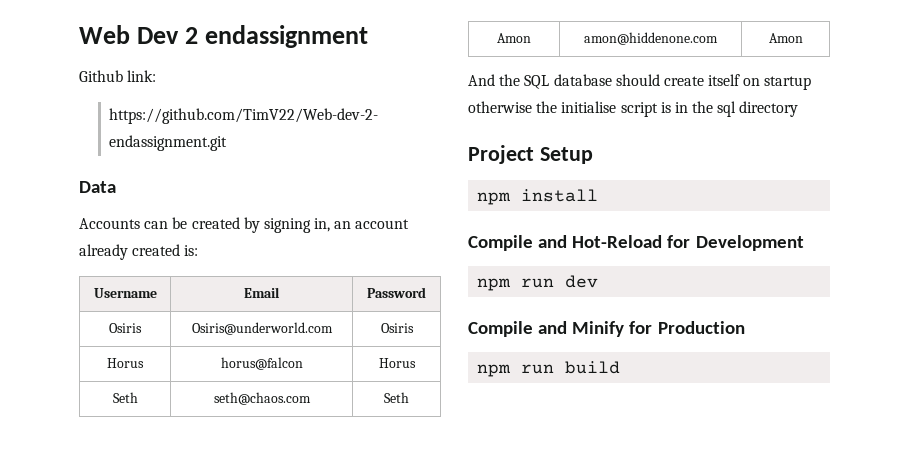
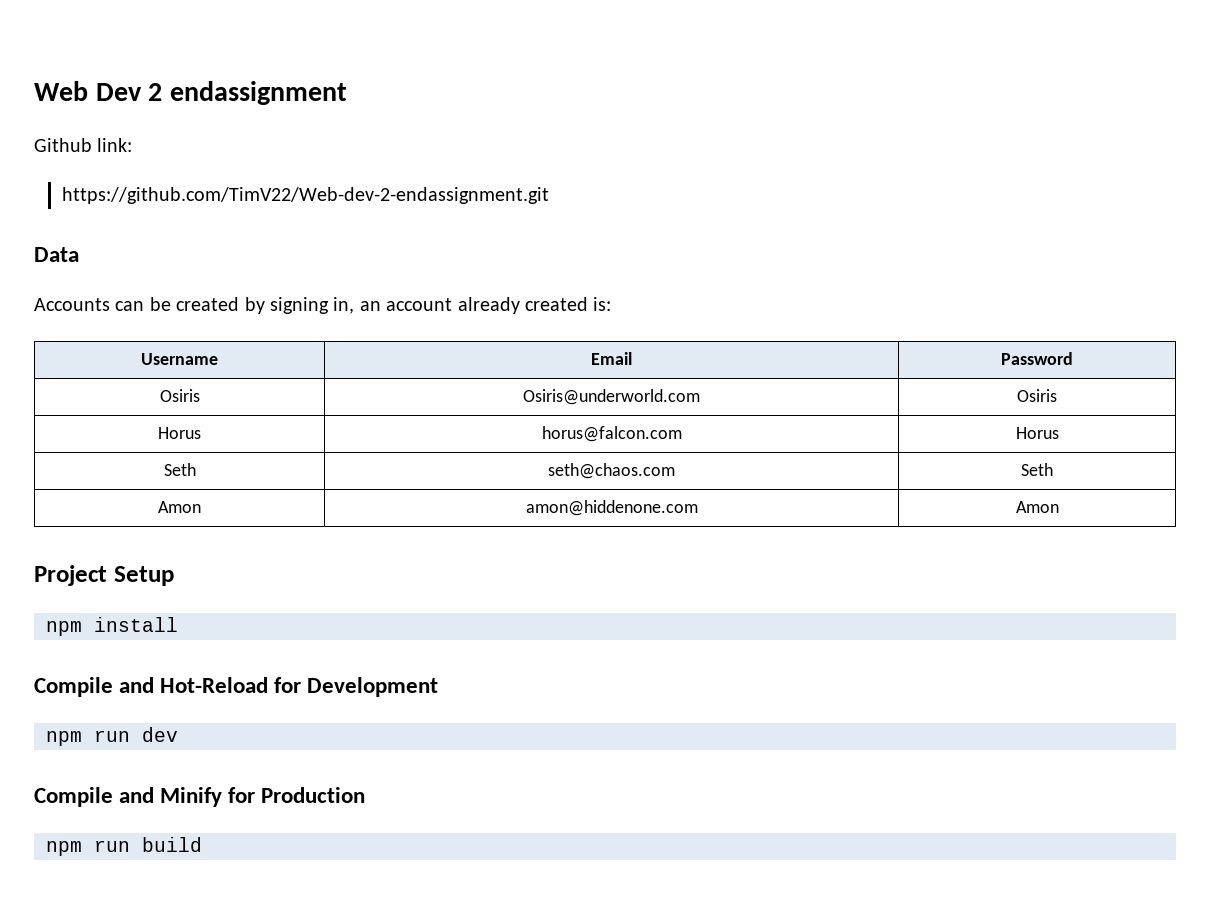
[220,357,303,370] horus@falcon -> [541,426,682,442] horus@falcon.com
[468,74,812,90] [468,101,799,117] // And the SQL database should create itself on startup otherwise the initialise script is in the sql directory -> (1059, 507) none

